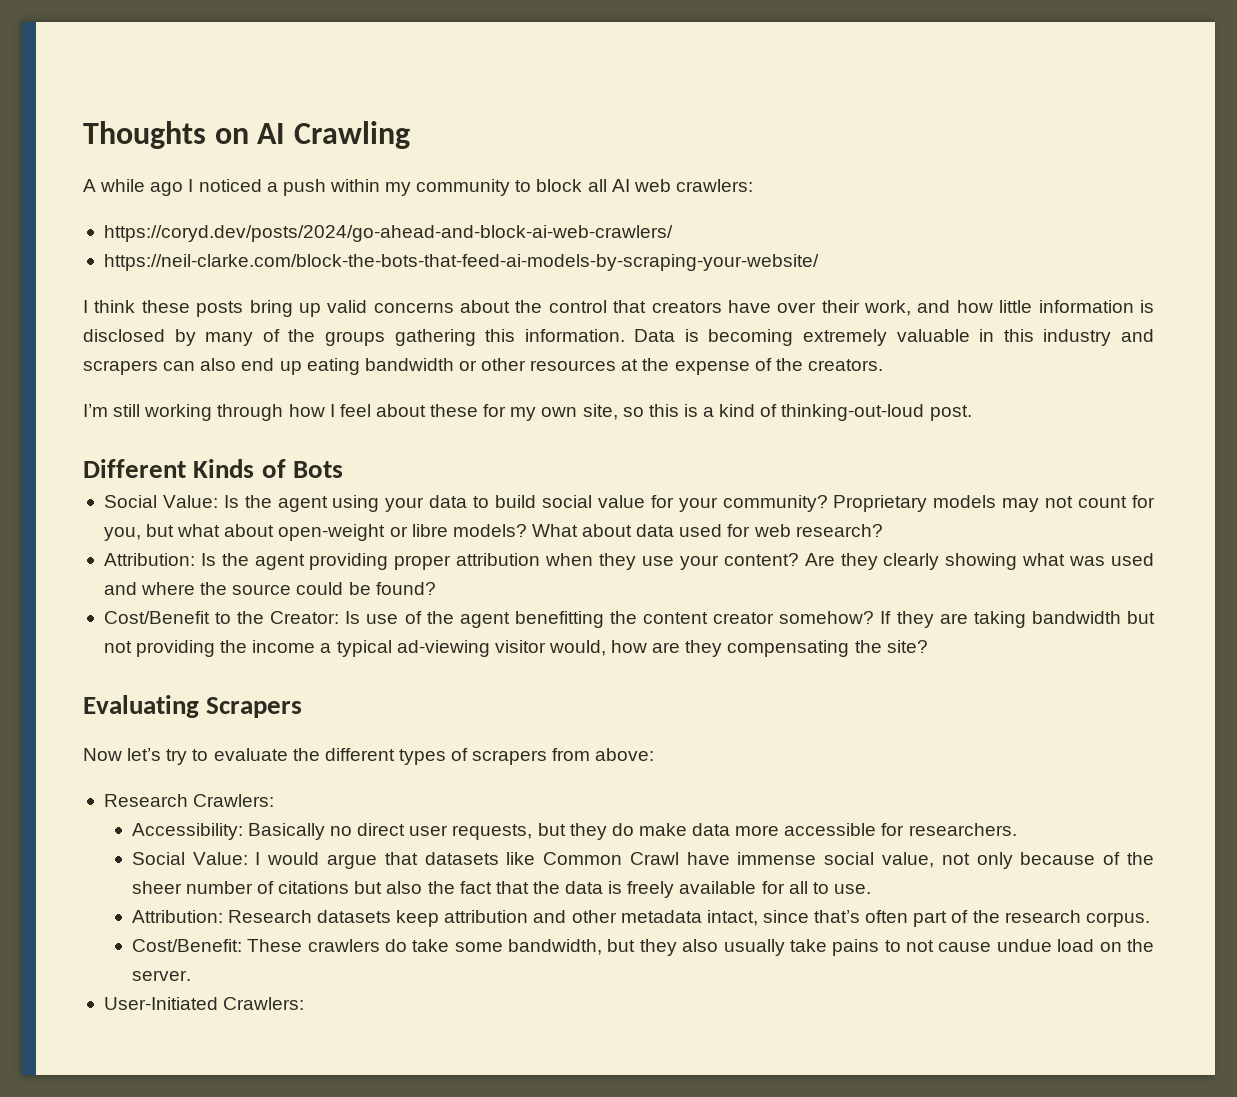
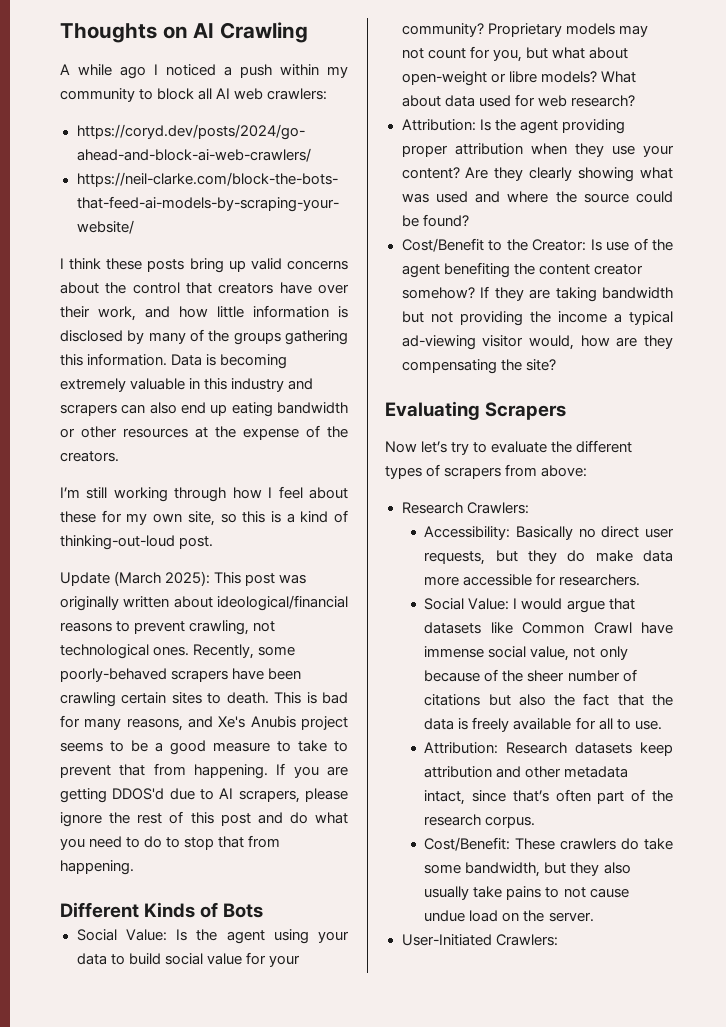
(972, 413) none -> [60,571,307,586] [60,595,348,611] [60,620,276,635] [60,644,296,659] [60,668,302,682] [60,692,348,707] [60,715,348,731] [60,740,348,755] [60,763,348,779] [60,788,348,803] [60,811,348,827] [60,835,281,850] [60,860,134,875] // Update (March 2025): This post was originally written about ideological/financial reasons to prevent crawling, not technological ones. Recently, some poorly-behaved scrapers have been crawling certain sites to death. This is bad for many reasons, and Xe's Anubis project seems to be a good measure to take to prevent that from happening. If you are getting DDOS'd due to AI scrapers, please ignore the rest of this post and do what you need to do to stop that from happening.
[514,611,604,628] benefitting -> [443,262,510,278] benefiting

